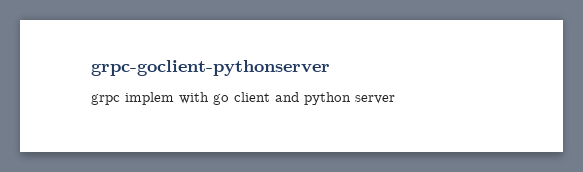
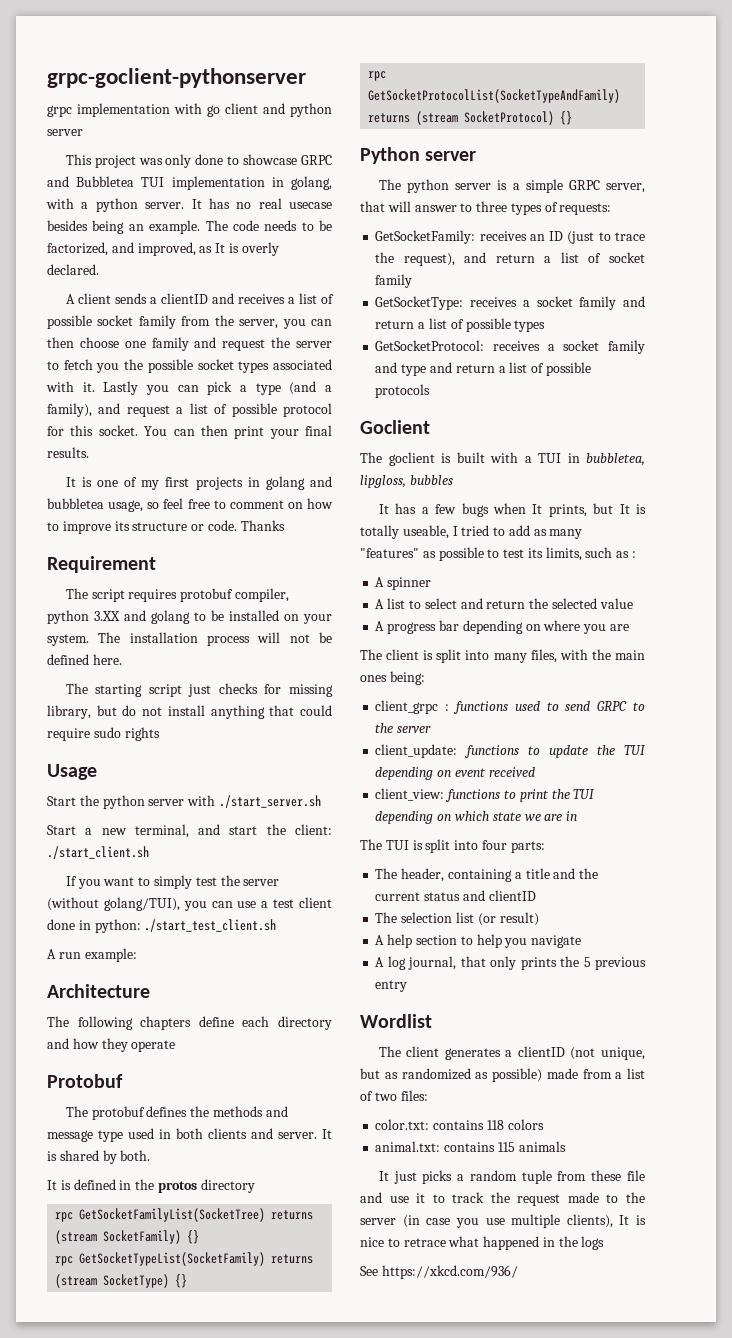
[125,92,174,105] implem -> [77,103,170,117] implementation
(395, 99) none -> [65,154,332,168] [47,176,333,190] [46,198,332,212] [47,220,332,234] [47,242,279,256] [47,264,99,275] [65,293,334,304] [47,315,332,329] [47,337,332,351] [47,359,332,373] [46,381,332,395] [47,403,332,417] [47,425,332,439] [47,447,89,458] [65,476,332,490] [47,498,333,512] [47,520,285,534] [47,556,156,573] [65,588,289,602] [47,610,332,624] [47,632,332,646] [47,654,122,665] [65,683,334,697] [47,705,332,719] [47,727,160,741] [47,764,97,780] [47,795,321,809] [47,824,332,838] [47,846,149,859] [65,875,280,889] [47,897,332,911] [47,919,277,933] [47,948,137,962] [47,984,150,998] [47,1016,332,1030] [47,1038,176,1052] [47,1074,123,1088] [65,1106,288,1120] [47,1128,332,1142] [47,1150,151,1164] [47,1179,255,1193] [55,1208,314,1222] [55,1230,200,1244] [55,1252,314,1266] [55,1274,188,1288] [368,71,387,81] [368,89,621,103] [368,111,573,125] [360,147,477,164] [378,179,645,193] [360,201,612,215] [375,230,646,244] [375,252,645,266] [375,274,413,288] [375,296,645,310] [375,318,546,332] [375,340,645,354] [375,362,591,376] [375,384,431,398] [360,420,430,434] [360,452,645,466] [360,475,453,488] [378,503,646,517] [360,525,583,539] [360,547,637,561] [375,577,432,590] [375,598,633,609] [375,620,629,634] [360,649,645,663] [360,671,425,685] [375,700,645,714] [375,723,432,733] [375,744,646,758] [375,767,535,780] [375,788,596,802] [375,811,578,824] [360,839,545,853] [375,868,599,882] [375,890,536,901] [375,912,539,926] [375,934,582,948] [375,956,646,970] [375,980,408,992] [360,1014,432,1028] [378,1046,645,1060] [360,1068,645,1082] [360,1090,428,1101] [375,1119,544,1130] [375,1141,566,1152] [378,1170,645,1184] [360,1192,645,1206] [360,1214,646,1228] [360,1236,605,1250] [360,1265,518,1279] // This project was only done to showcase GRPC and Bubbletea TUI implementation in golang, with a python server. It has no real usecase besides being an example. The code needs to be factorized, and improved, as It is overly declared. // A client sends a clientID and receives a list of possible socket family from the server, you can then choose one family and request the server to fetch you the possible socket types associated with it. Lastly you can pick a type (and a family), and request a list of possible protocol for this socket. You can then print your final results. // It is one of my first projects in golang and bubbletea usage, so feel free to comment on how to improve its structure or code. Thanks // Requirement // The script requires protobuf compiler, python 3.XX and golang to be installed on your system. The installation process will not be defined here. // The starting script just checks for missing library, but do not install anything that could require sudo rights // Usage // Start the python server with ./start_server.sh // Start a new terminal, and start the client: ./start_client.sh // If you want to simply test the server (without golang/TUI), you can use a test client done in python: ./start_test_client.sh // A run example: // Architecture // The following chapters define each directory and how they operate // Protobuf // The protobuf defines the methods and message type used in both clients and server. It is shared by both. // It is defined in the protos directory // rpc GetSocketFamilyList(SocketTree) returns (stream SocketFamily) {} // rpc GetSocketTypeList(SocketFamily) returns (stream SocketType) {} // rpc GetSocketProtocolList(SocketTypeAndFamily) returns (stream SocketProtocol) {} // Python server // The python server is a simple GRPC server, that will answer to three types of requests: // GetSocketFamily: receives an ID (just to trace the request), and return a list of socket family // GetSocketType: receives a socket family and return a list of possible types // GetSocketProtocol: receives a socket family and type and return a list of possible protocols // Goclient // The goclient is built with a TUI in bubbletea, lipgloss, bubbles // It has a few bugs when It prints, but It is totally useable, I tried to add as many "features" as possible to test its limits, such as : // A spinner // A list to select and return the selected value // A progress bar depending on where you are // The client is split into many files, with the main ones being: // client_grpc : functions used to send GRPC to the server // client_update: functions to update the TUI depending on event received // client_view: functions to print the TUI depending on which state we are in // The TUI is split into four parts: // The header, containing a title and the current status and clientID // The selection list (or result) // A help section to help you navigate // A log journal, that only prints the 5 previous entry // Wordlist // The client generates a clientID (not unique, but as randomized as possible) made from a list of two files: // color.txt: contains 118 colors // animal.txt: contains 115 animals // It just picks a random tuple from these file and use it to track the request made to the server (in case you use multiple clients), It is nice to retrace what happened in the logs // See https://xkcd.com/936/

